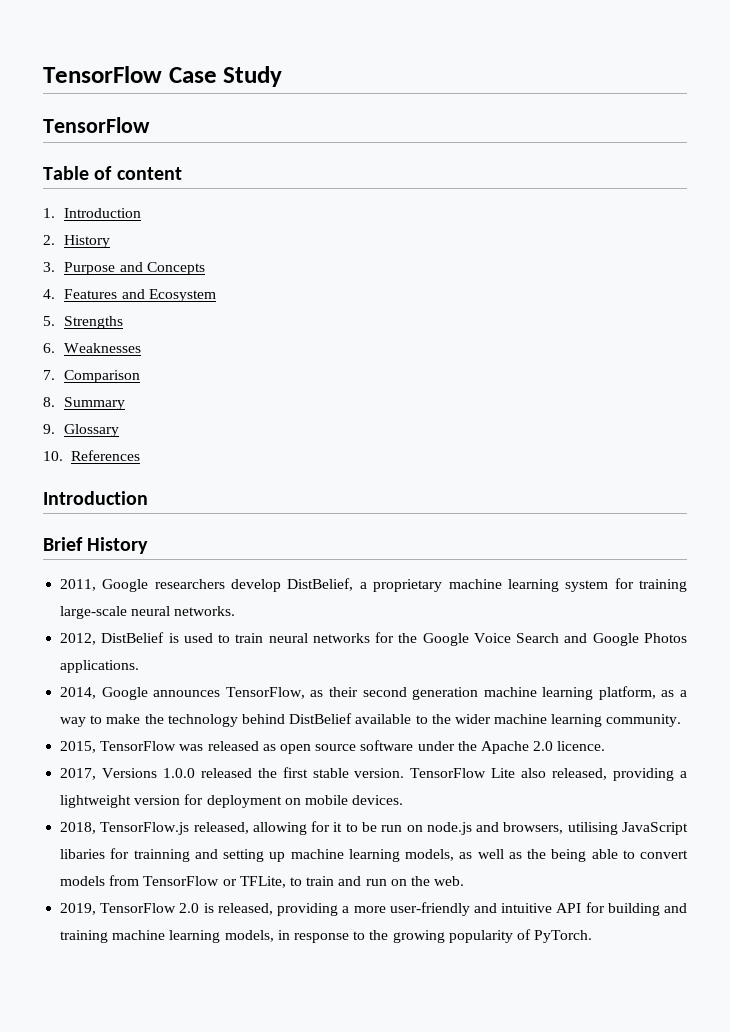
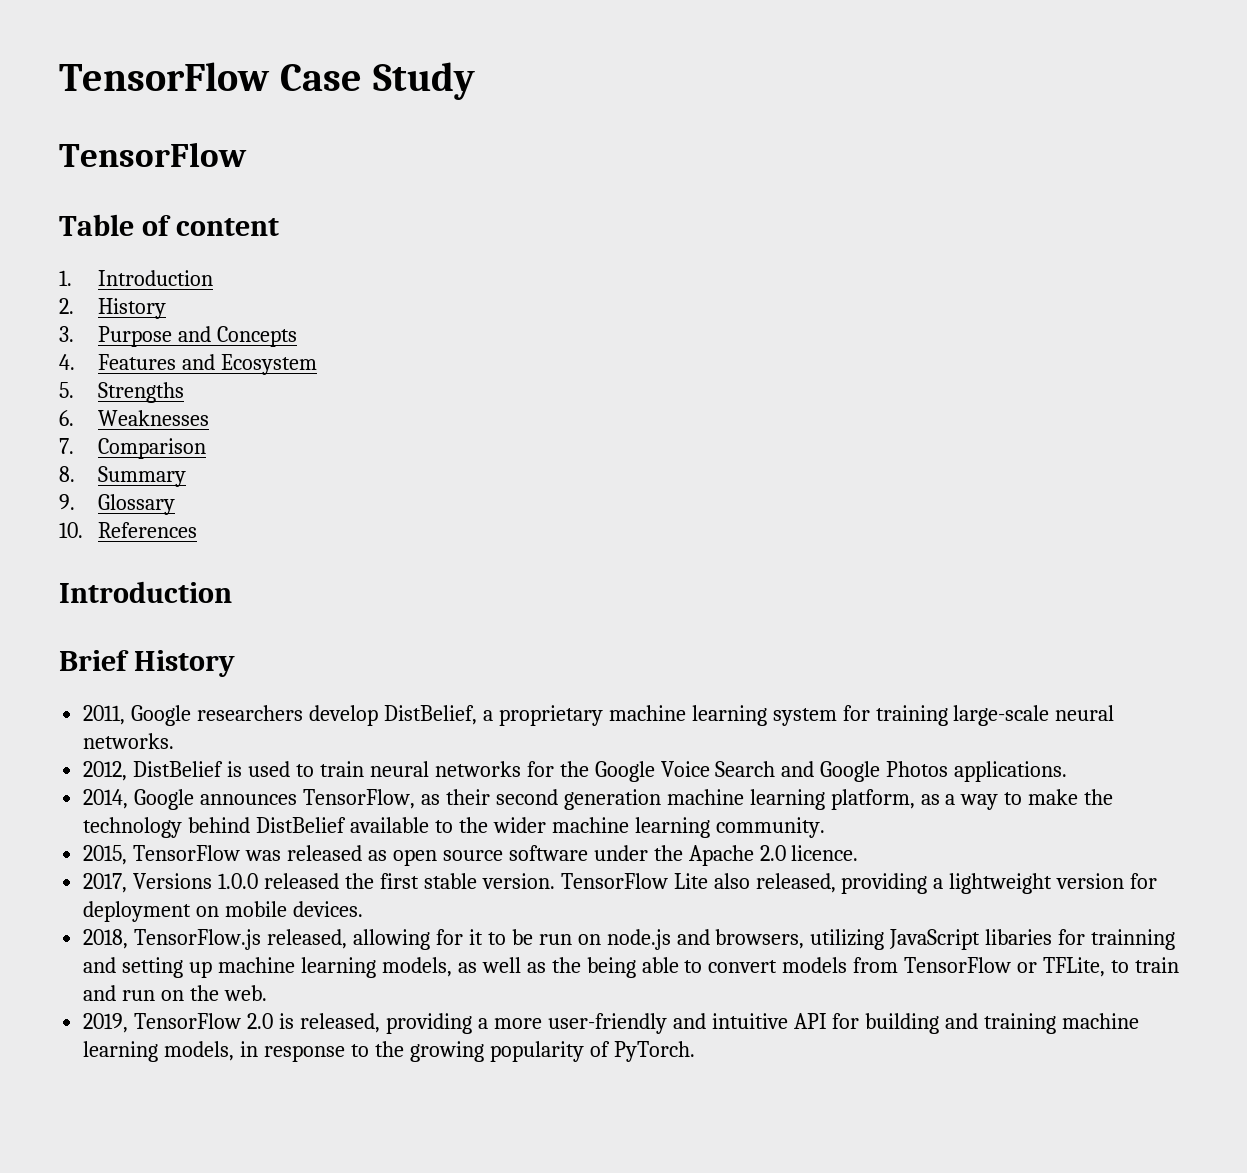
[567,822,618,835] utilising -> [810,929,885,950] utilizing

